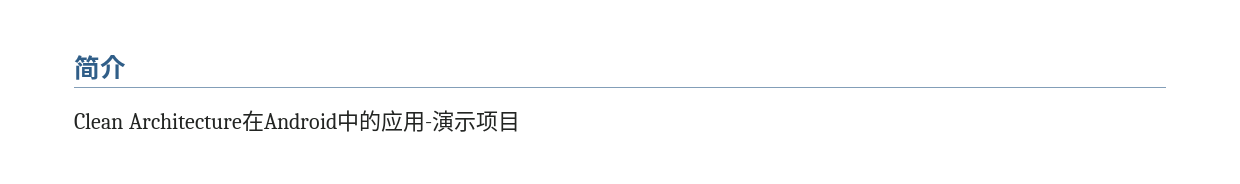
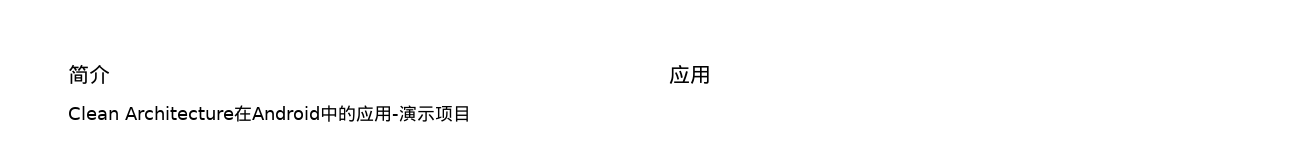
(520, 122) none -> [669,64,711,84] // 应用

